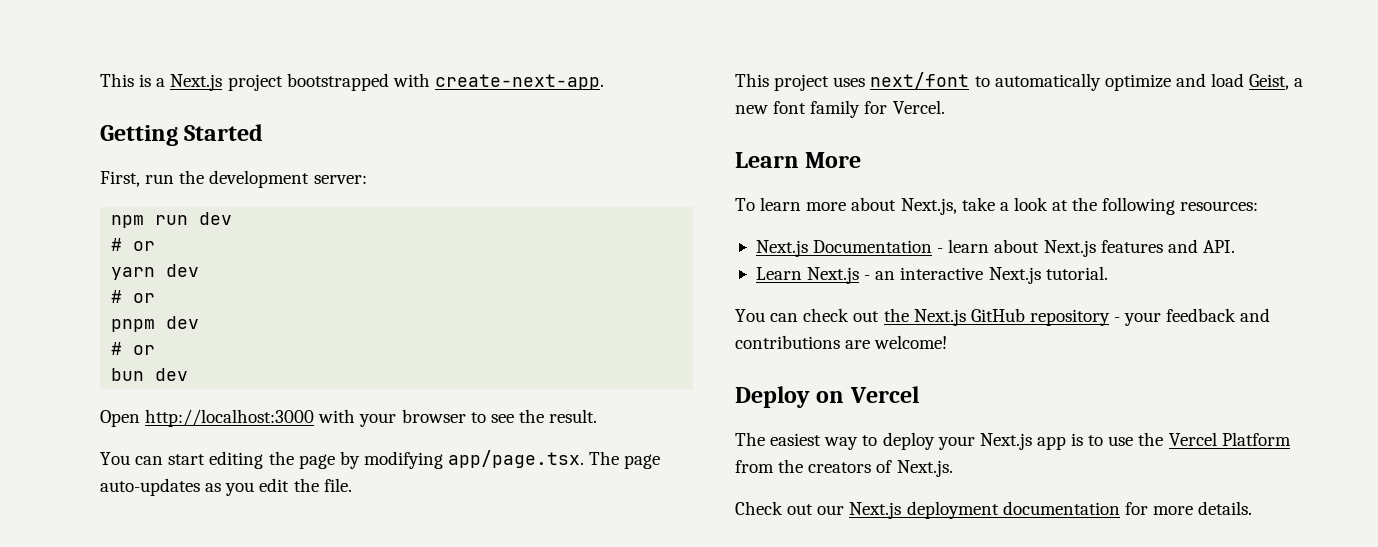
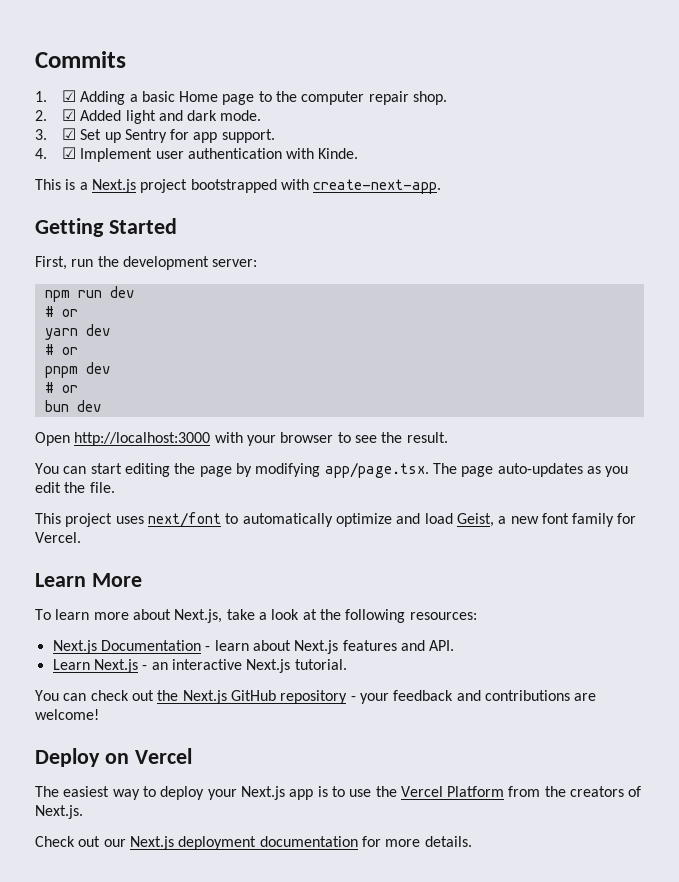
(100, 80) none -> [35,51,126,68] [35,90,448,105] [35,109,262,124] [35,128,275,143] [35,147,359,162] Commits // 1. ☑ Adding a basic Home page to the computer repair shop. // 2. ☑ Added light and dark mode. // 3. ☑ Set up Sentry for app support. // 4. ☑ Implement user authentication with Kinde. //

